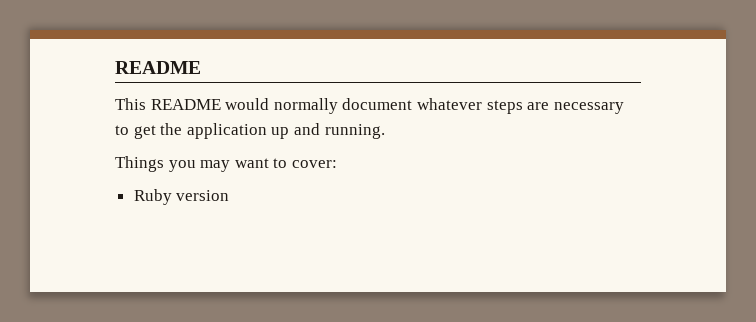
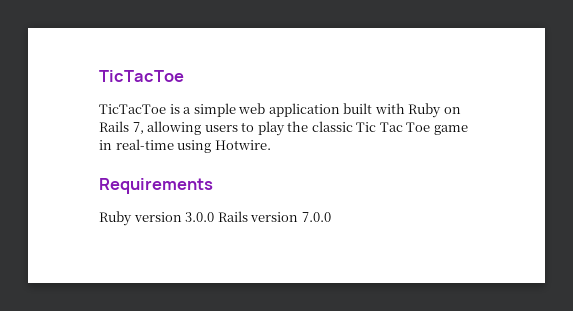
[115,61,201,74] [115,98,624,114] [115,123,385,139] [115,156,337,172] [133,189,230,205] README // This README would normally document whatever steps are necessary to get the application up and running. // Things you may want to cover: // Ruby version -> [99,70,184,82] [99,103,461,118] [99,121,468,136] [99,139,271,153] [99,178,213,194] [99,211,331,226] TicTacToe // TicTacToe is a simple web application built with Ruby on Rails 7, allowing users to play the classic Tic Tac Toe game in real-time using Hotwire. // Requirements // Ruby version 3.0.0 Rails version 7.0.0

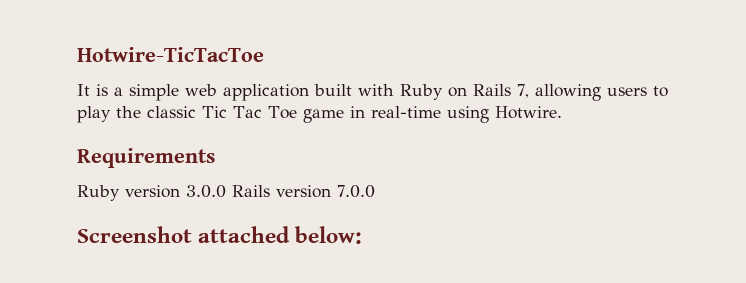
[99,70,184,82] [99,104,166,114] TicTacToe // TicTacToe -> [77,47,264,62] [77,84,90,96] Hotwire-TicTacToe // It
(331, 217) none -> [77,226,363,244] // Screenshot attached below:

